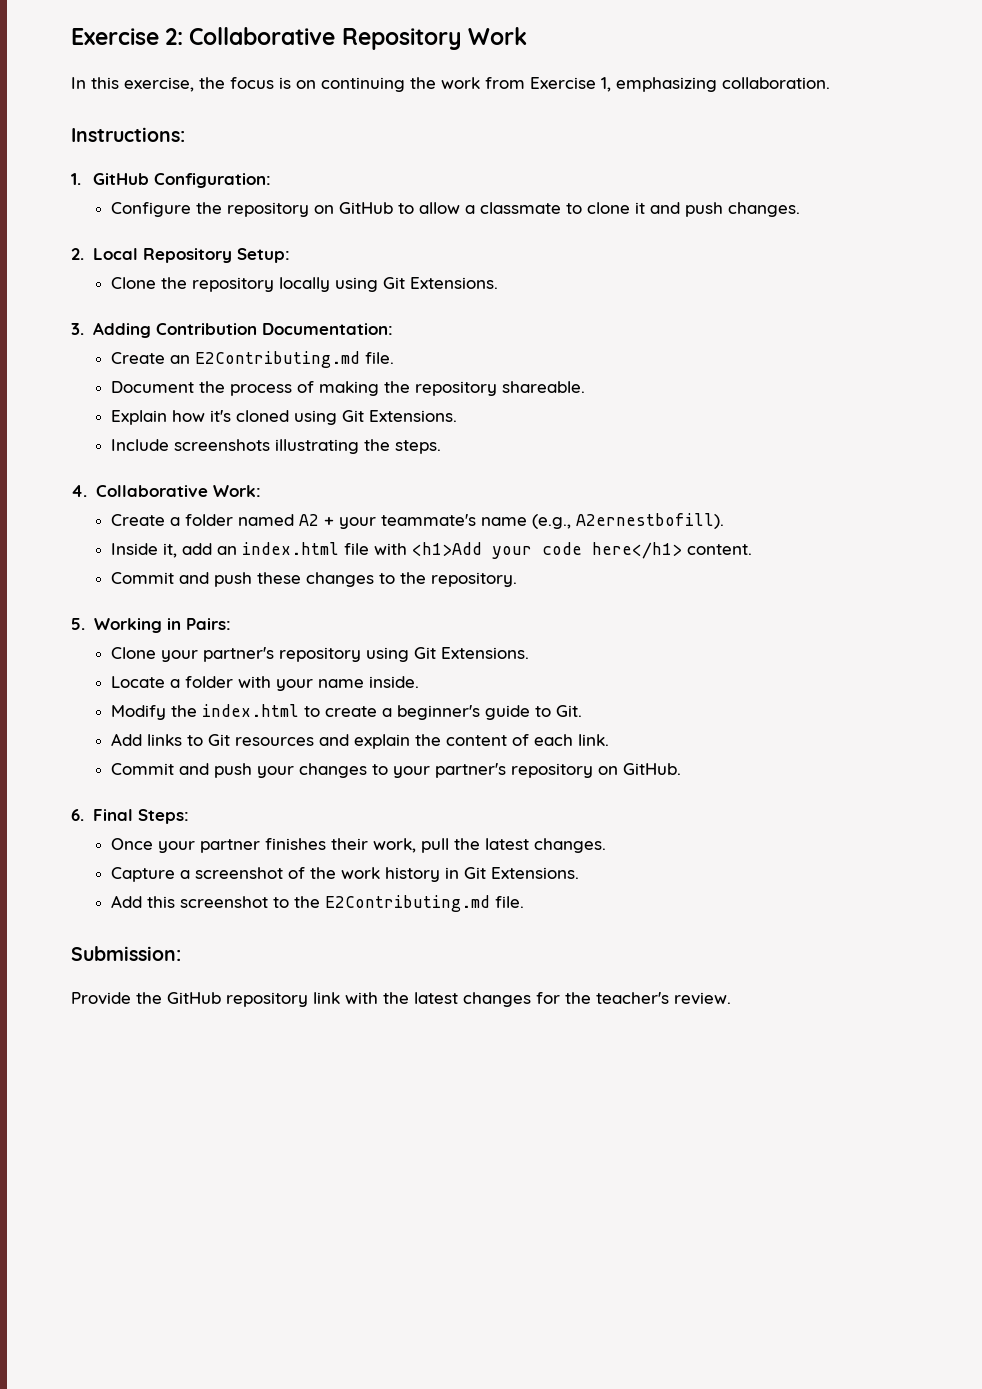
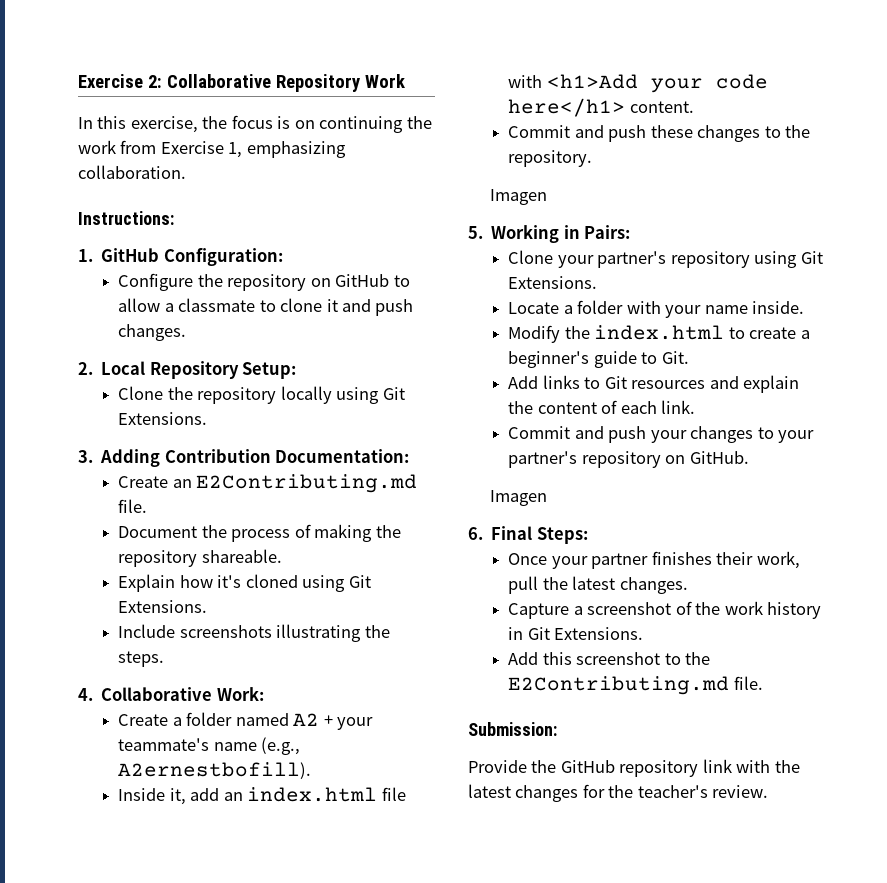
(518, 579) none -> [490,189,548,205] // Imagen
(682, 769) none -> [490,490,548,506] // Imagen

